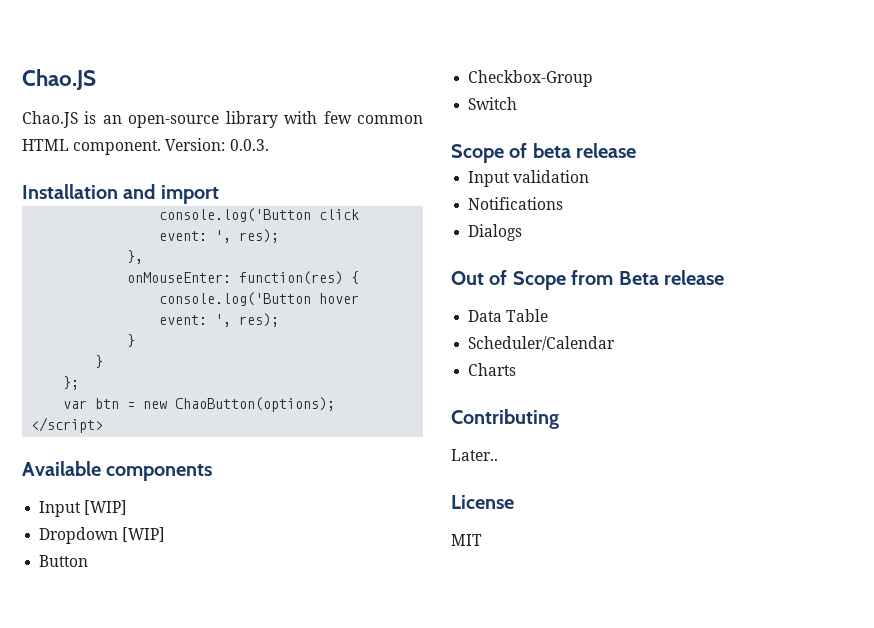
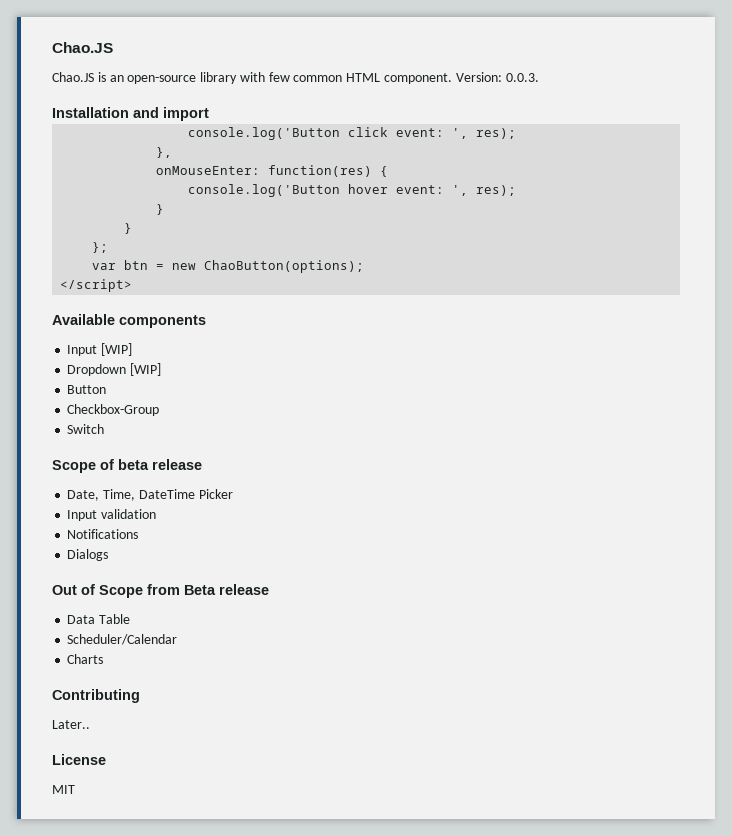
(637, 150) none -> [67,489,233,501] // Date, Time, DateTime Picker

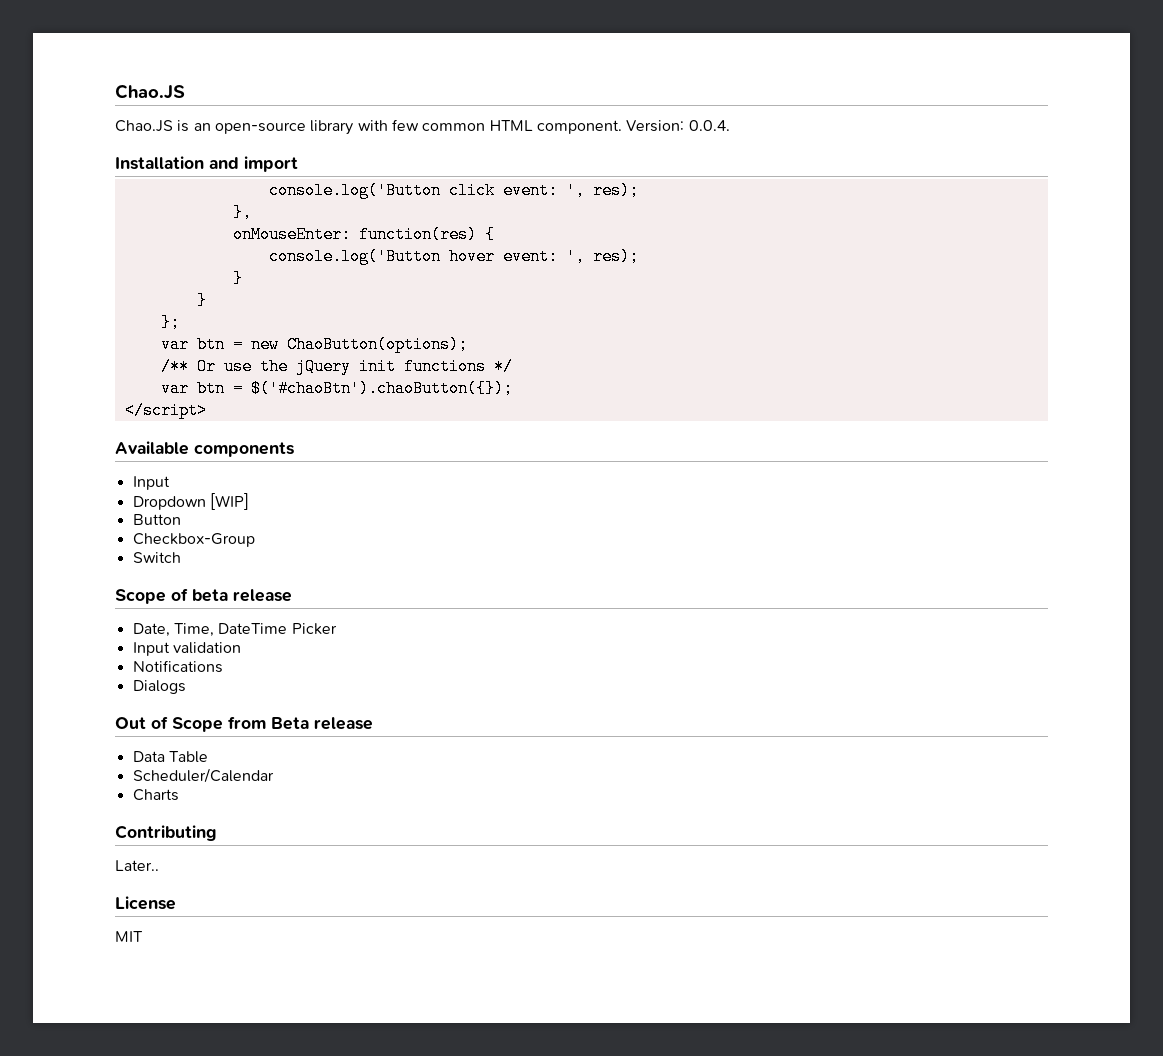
[505,73,539,82] 0.0.3. -> [688,120,730,131] 0.0.4.
(365, 266) none -> [160,358,513,375] [160,380,513,397] // /** Or use the jQuery init functions */ // var btn = $('#chaoBtn').chaoButton({});
[101,343,133,356] [WIP] -> (170, 483) none

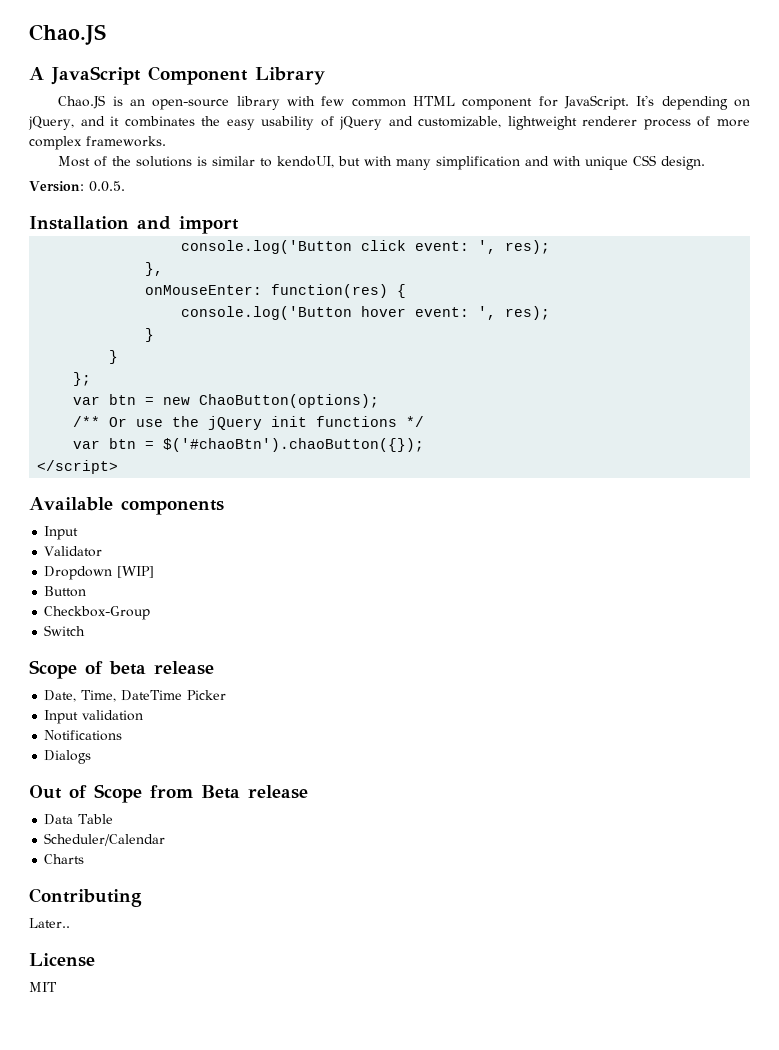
[115,84,185,99] Chao.JS -> [29,24,106,45] [29,66,325,85] Chao.JS // A JavaScript Component Library
[536,120,730,134] component. Version: 0.0.4. -> [462,95,751,110] [28,116,750,130] [29,136,166,150] [58,155,706,170] [29,181,125,192] component for JavaScript. It's depending on jQuery, and it combinates the easy usability of jQuery and customizable, lightweight renderer process of more complex frameworks. // Most of the solutions is similar to kendoUI, but with many simplification and with unique CSS design. // Version: 0.0.5.
(170, 483) none -> [44,546,103,557] // Validator

